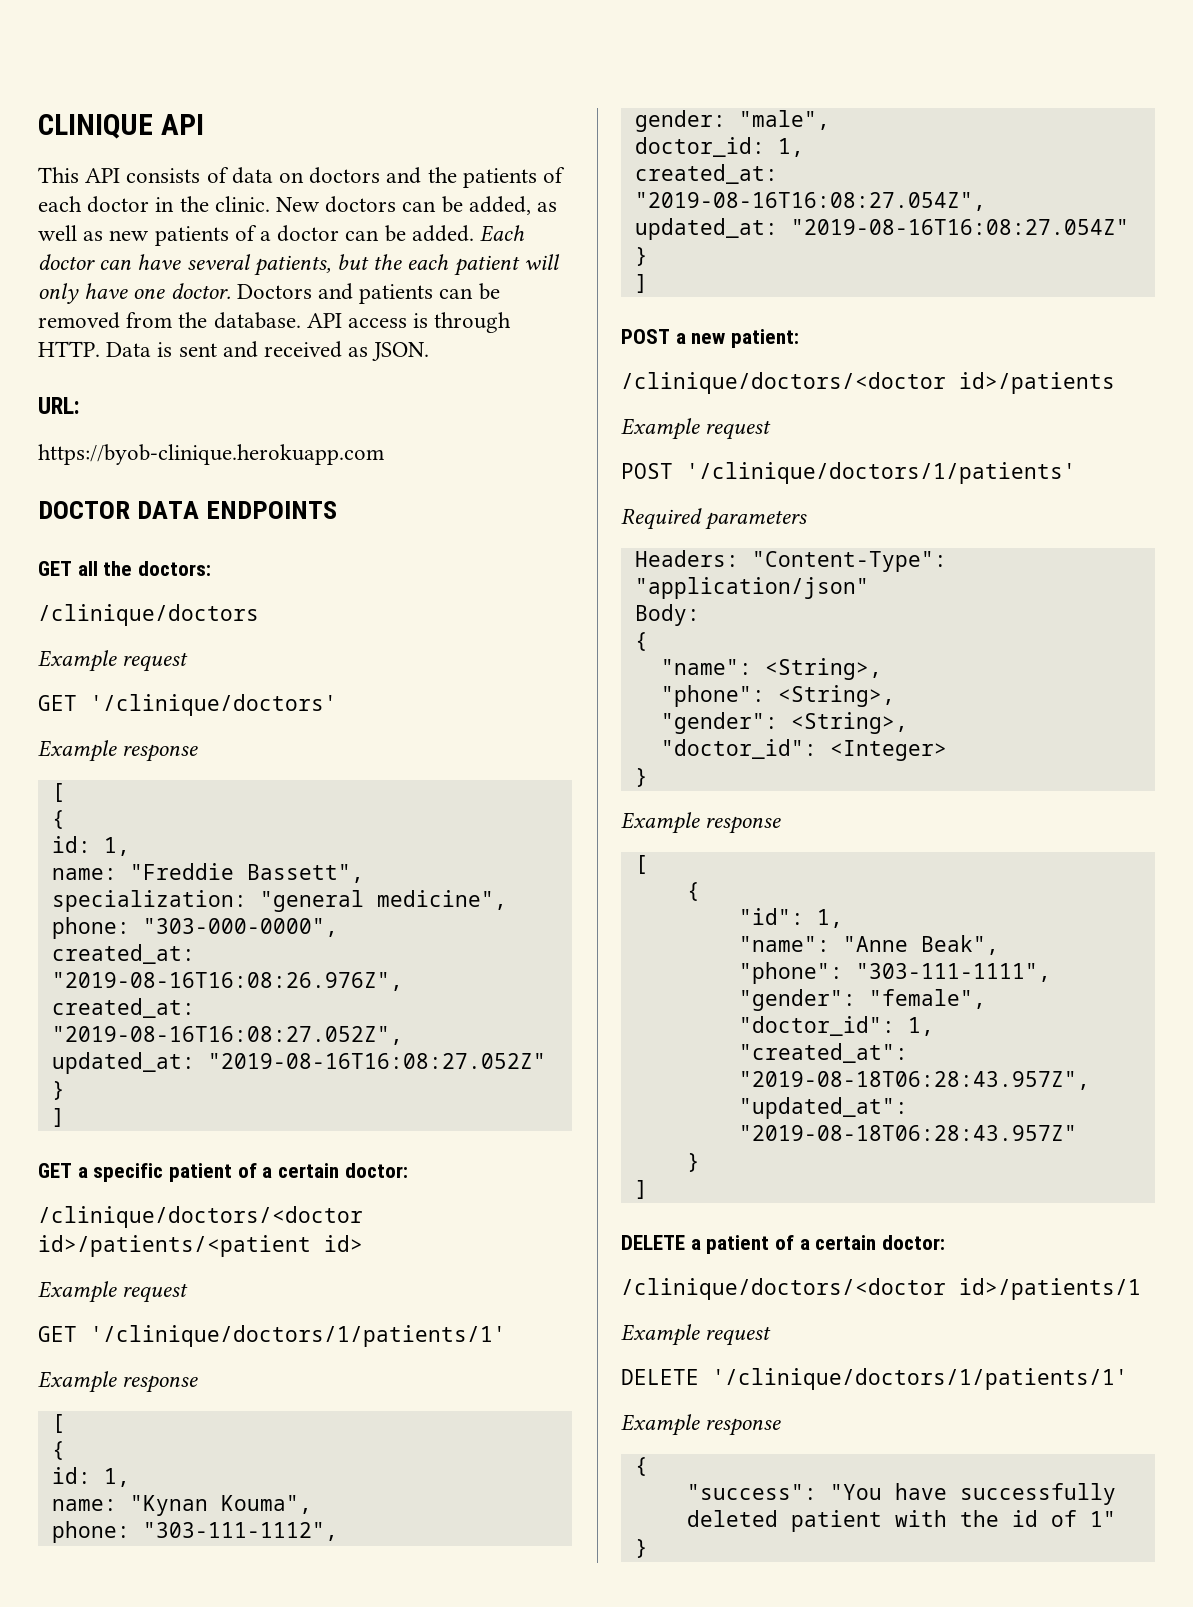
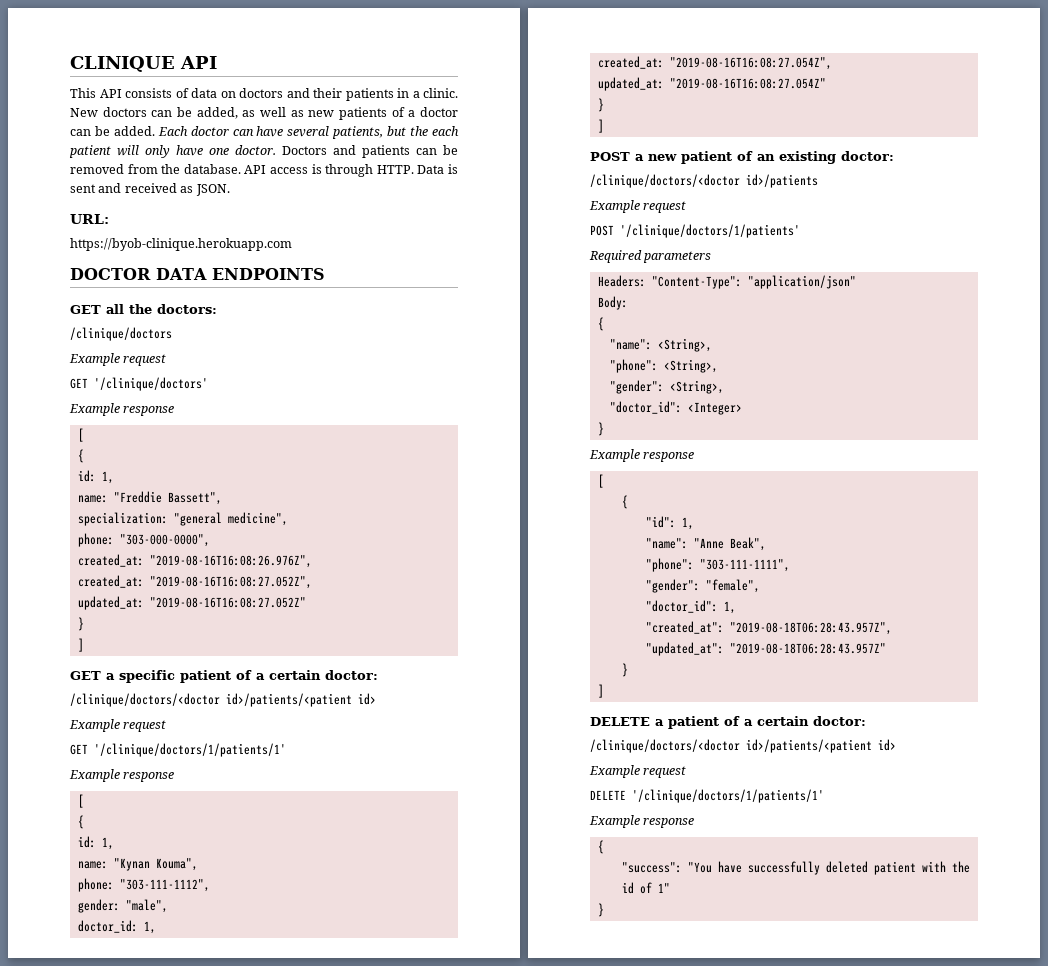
[427,167,566,188] [38,196,209,213] the patients of each doctor in the -> [313,88,420,101] their patients in a
[731,329,800,348] patient: -> [681,151,894,164] patient of an existing doctor:
[959,1278,1141,1300] id>/patients/1 -> [746,739,896,753] id>/patients/<patient id>

